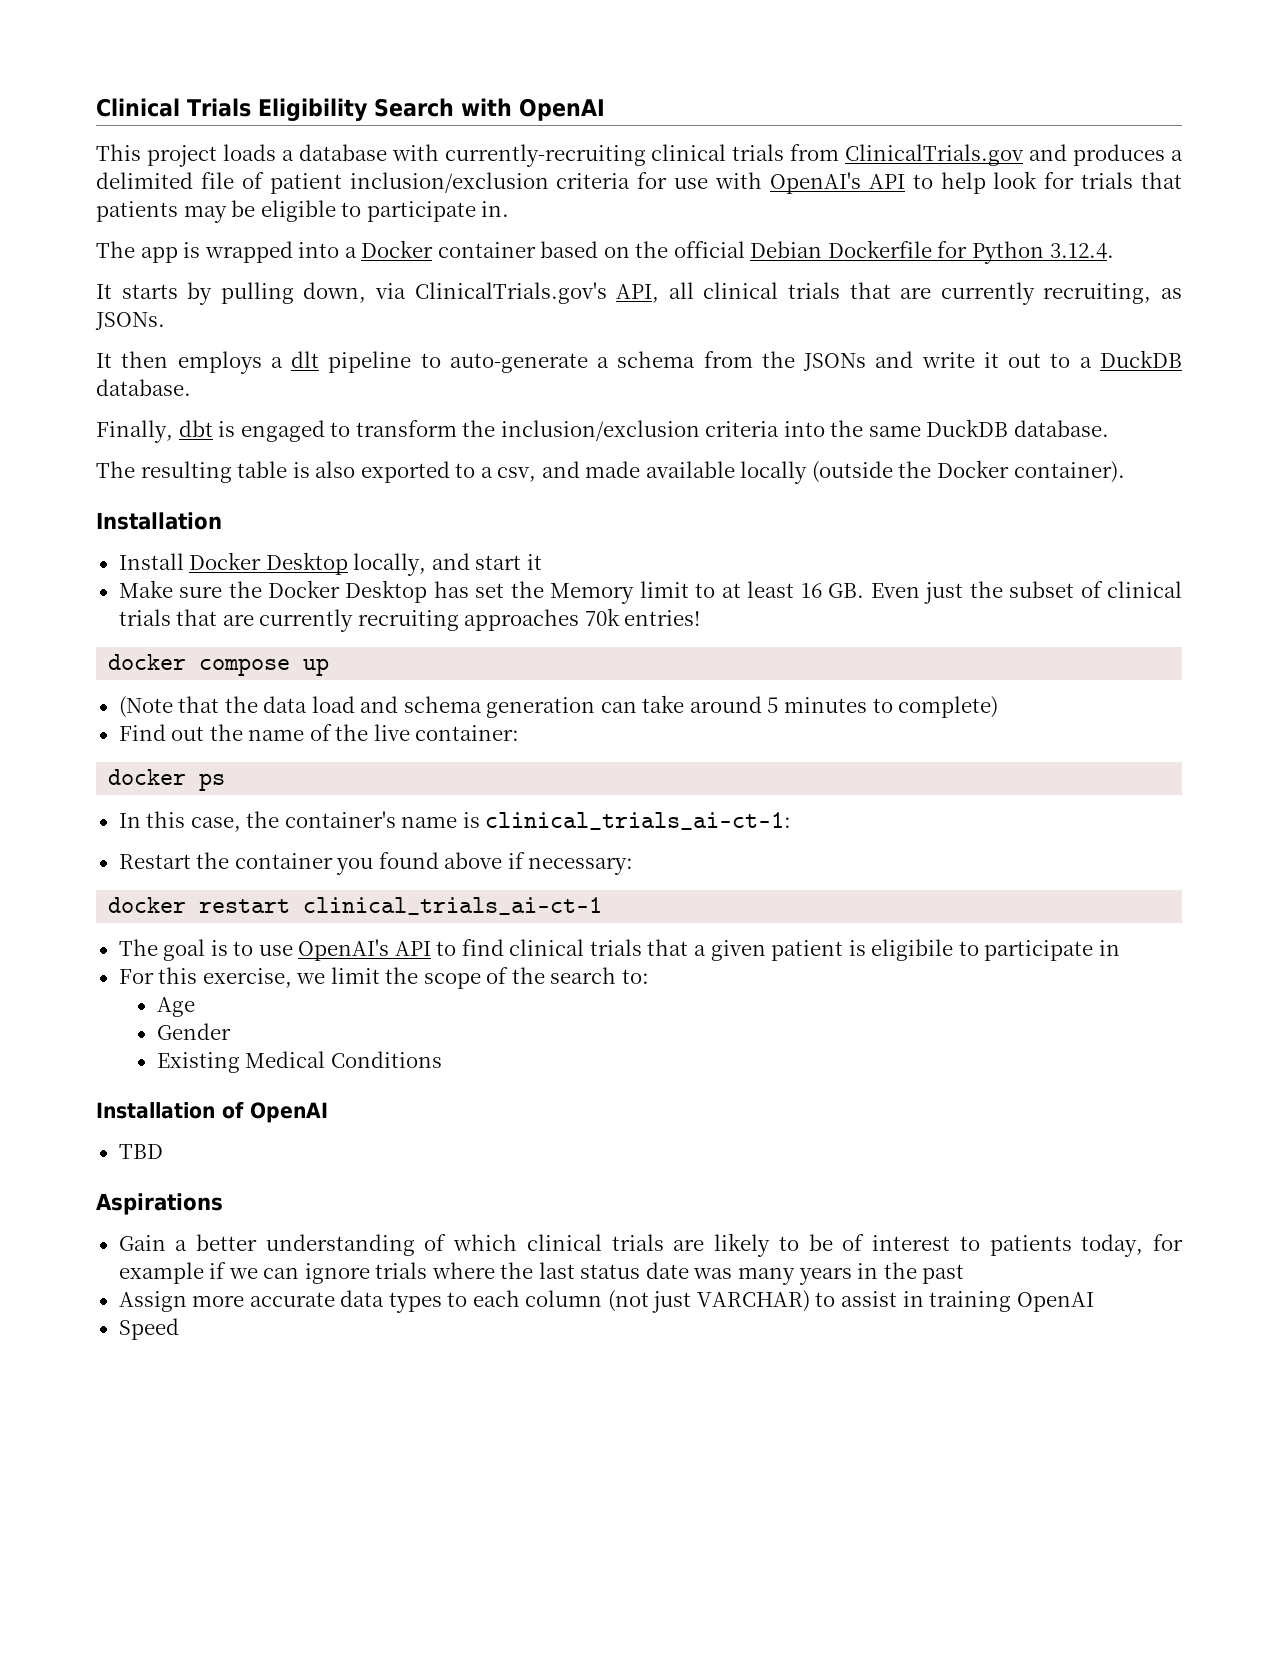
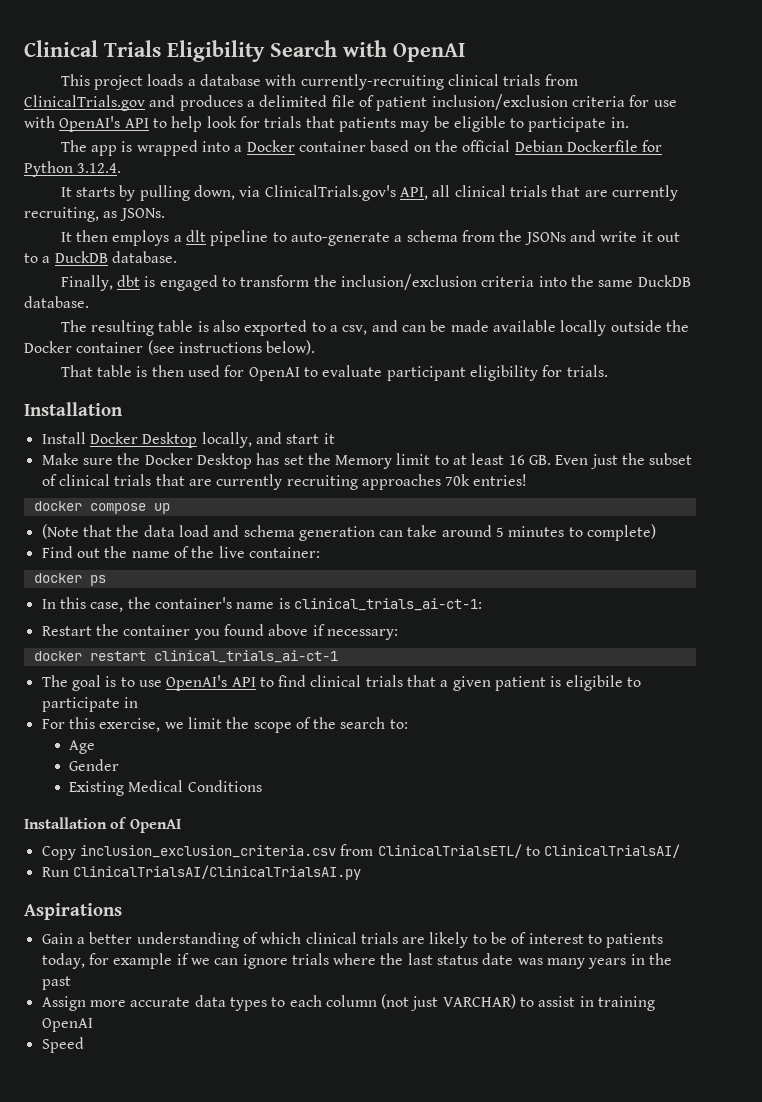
(580, 469) none -> [401,320,447,332] can be
[811,460,1125,483] (outside the Docker container). -> [610,320,689,332] [24,340,316,355] [60,365,608,381] outside the Docker container (see instructions below). // That table is then used for OpenAI to evaluate participant eligibility for trials.
[118,1144,163,1159] TBD -> [41,844,681,860] [41,865,361,880] Copy inclusion_exclusion_criteria.csv from ClinicalTrialsETL/ to ClinicalTrialsAI/ // Run ClinicalTrialsAI/ClinicalTrialsAI.py

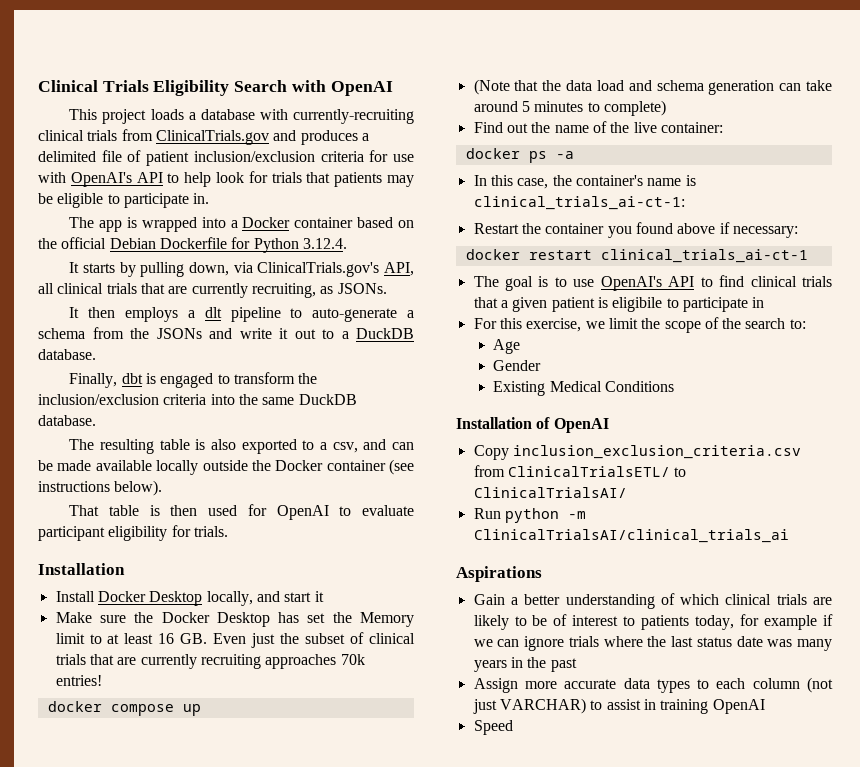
(106, 580) none -> [555,151,574,159] -a
[72,865,361,880] ClinicalTrialsAI/ClinicalTrialsAI.py -> [504,508,586,523] [473,529,789,543] python -m ClinicalTrialsAI/clinical_trials_ai

